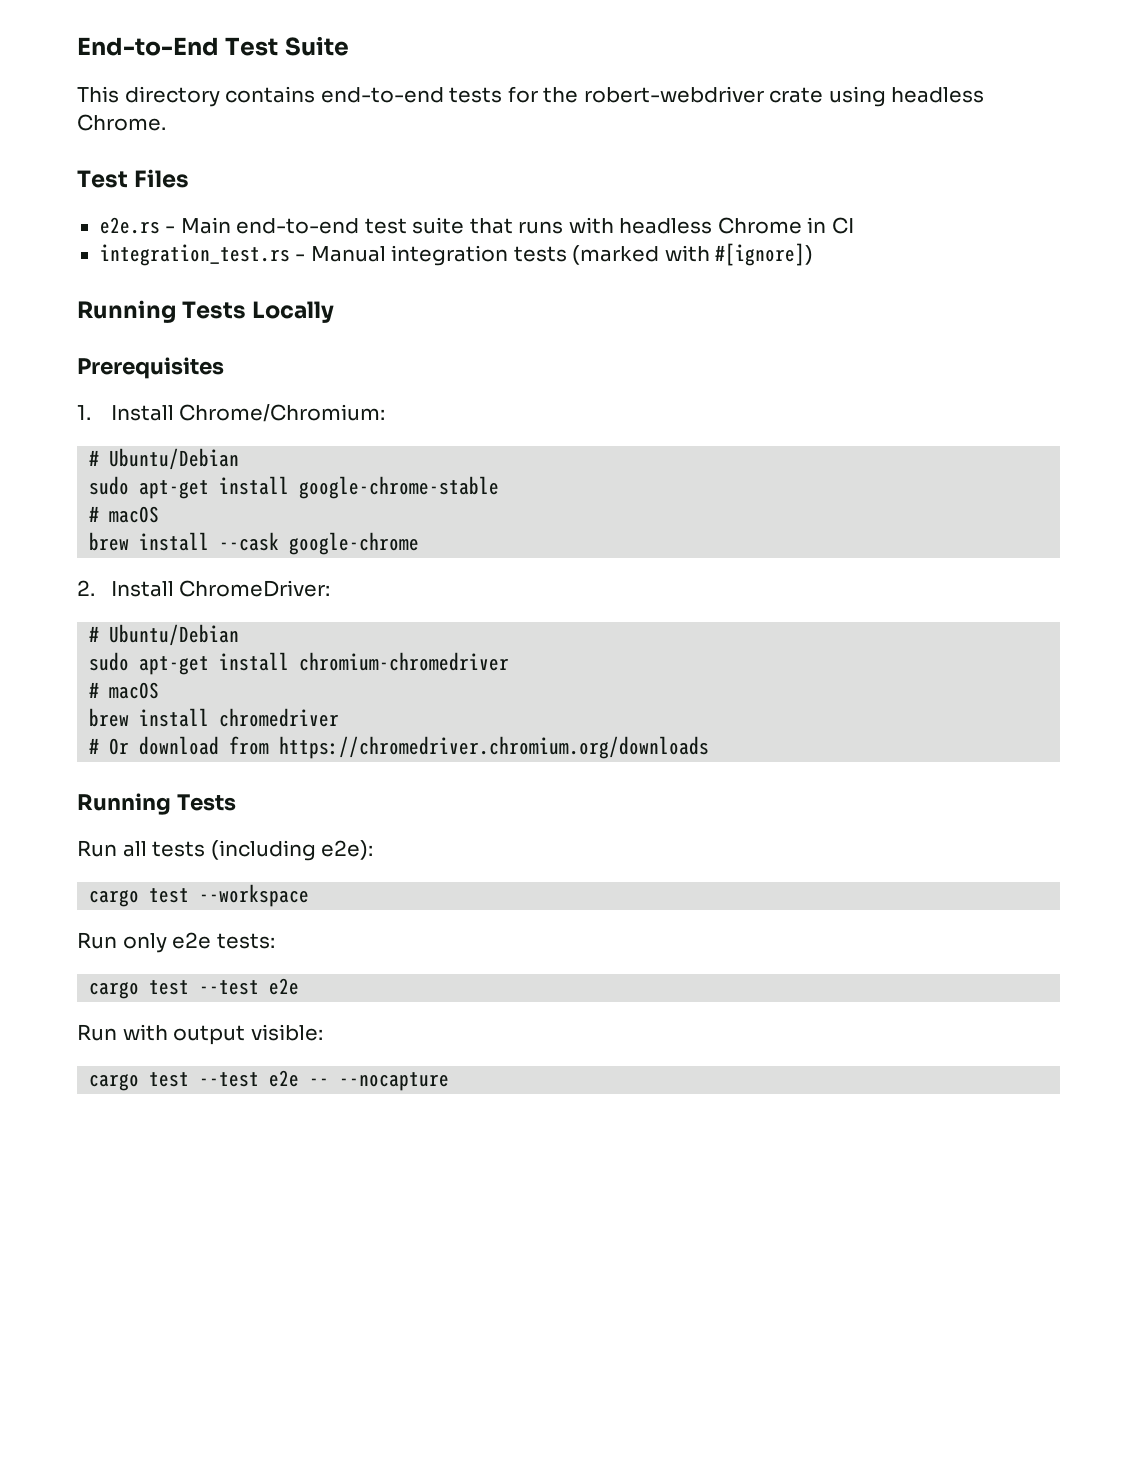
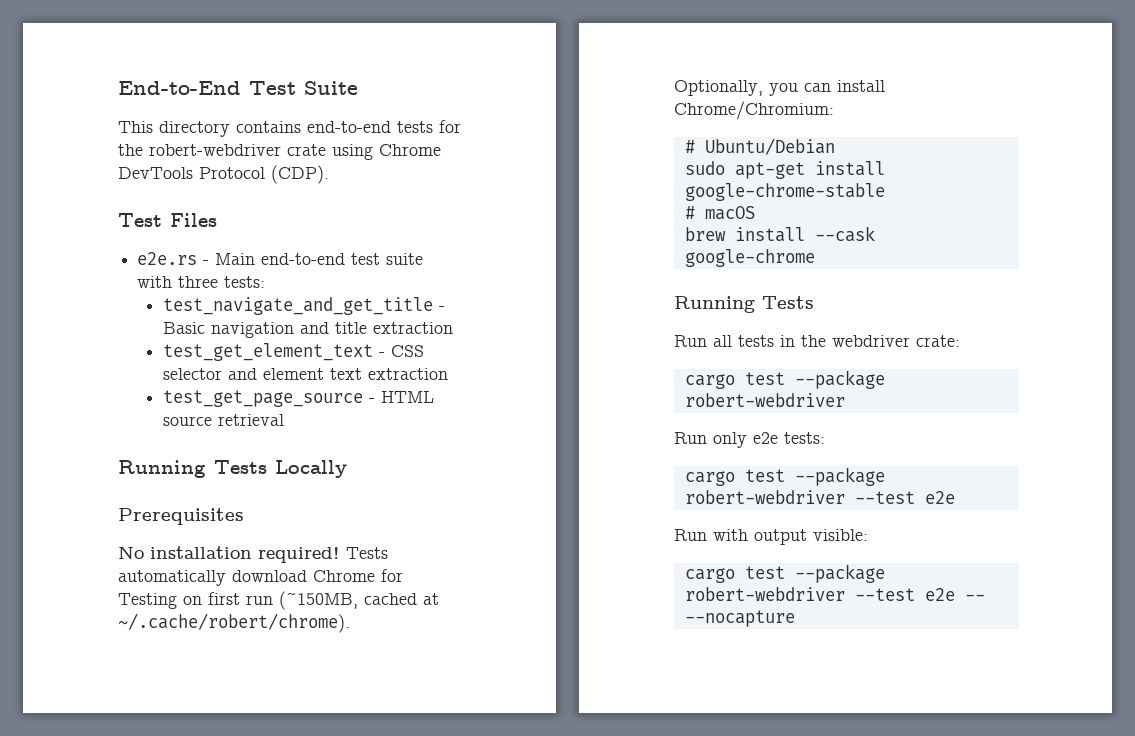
[891,87,985,103] [77,114,166,131] headless Chrome. -> [379,144,441,156] [118,165,329,184] Chrome DevTools Protocol (CDP).
[469,217,854,234] [99,243,814,266] [77,300,335,323] [77,357,224,379] [77,405,174,421] that runs with headless Chrome in CI // integration_test.rs - Manual integration tests (marked with #[ignore]) // Running Tests Locally // Prerequisites // 1. Install -> [137,276,266,288] [162,297,445,315] [162,322,453,338] [162,343,424,361] [162,368,448,380] [162,390,434,407] [162,414,284,426] [118,460,347,478] [118,508,244,525] [118,546,388,563] [118,569,403,586] [118,591,439,610] [118,613,350,633] [674,80,885,96] with three tests: // test_navigate_and_get_title - Basic navigation and title extraction // test_get_element_text - CSS selector and element text extraction // test_get_page_source - HTML source retrieval // Running Tests Locally // Prerequisites // No installation required! Tests automatically download Chrome for Testing on first run (~150MB, cached at ~/.cache/robert/chrome). // Optionally, you can install
[77,580,331,597] [89,624,240,646] [89,652,510,675] [89,682,160,699] [89,708,340,727] [89,736,710,759] // 2. Install ChromeDriver: // # Ubuntu/Debian // sudo apt-get install chromium-chromedriver // # macOS // brew install chromedriver // # Or download from https://chromedriver.chromium.org/downloads -> (815, 258) none
[210,840,374,861] [89,884,310,907] (including e2e): // cargo test --workspace -> [780,335,960,347] [684,370,885,389] [684,393,845,407] in the webdriver crate: // cargo test --package robert-webdriver
(190, 987) none -> [794,467,885,486] [684,490,845,504] --package robert-webdriver
(190, 1079) none -> [794,564,885,583] [684,587,845,601] --package robert-webdriver

